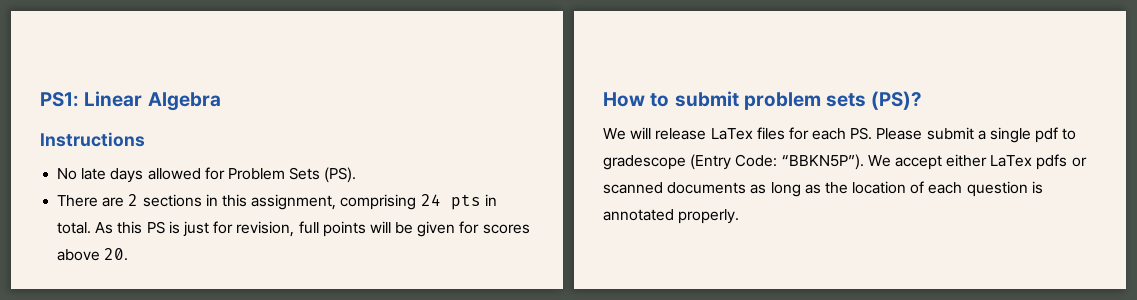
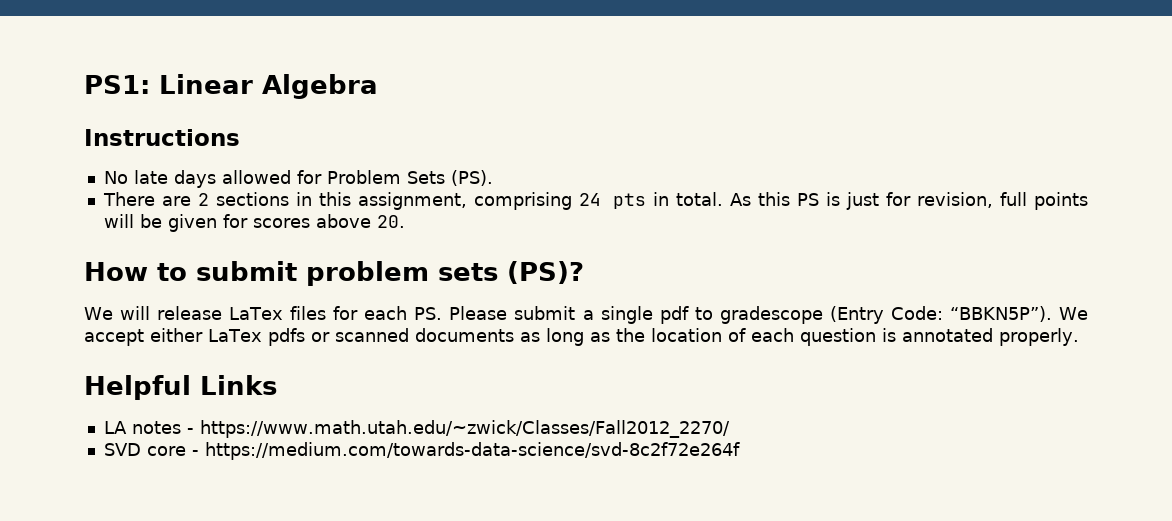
(740, 216) none -> [84,375,277,400] [103,420,730,438] [103,442,740,460] // Helpful Links // LA notes - https://www.math.utah.edu/~zwick/Classes/Fall2012_2270/ // SVD core - https://medium.com/towards-data-science/svd-8c2f72e264f

